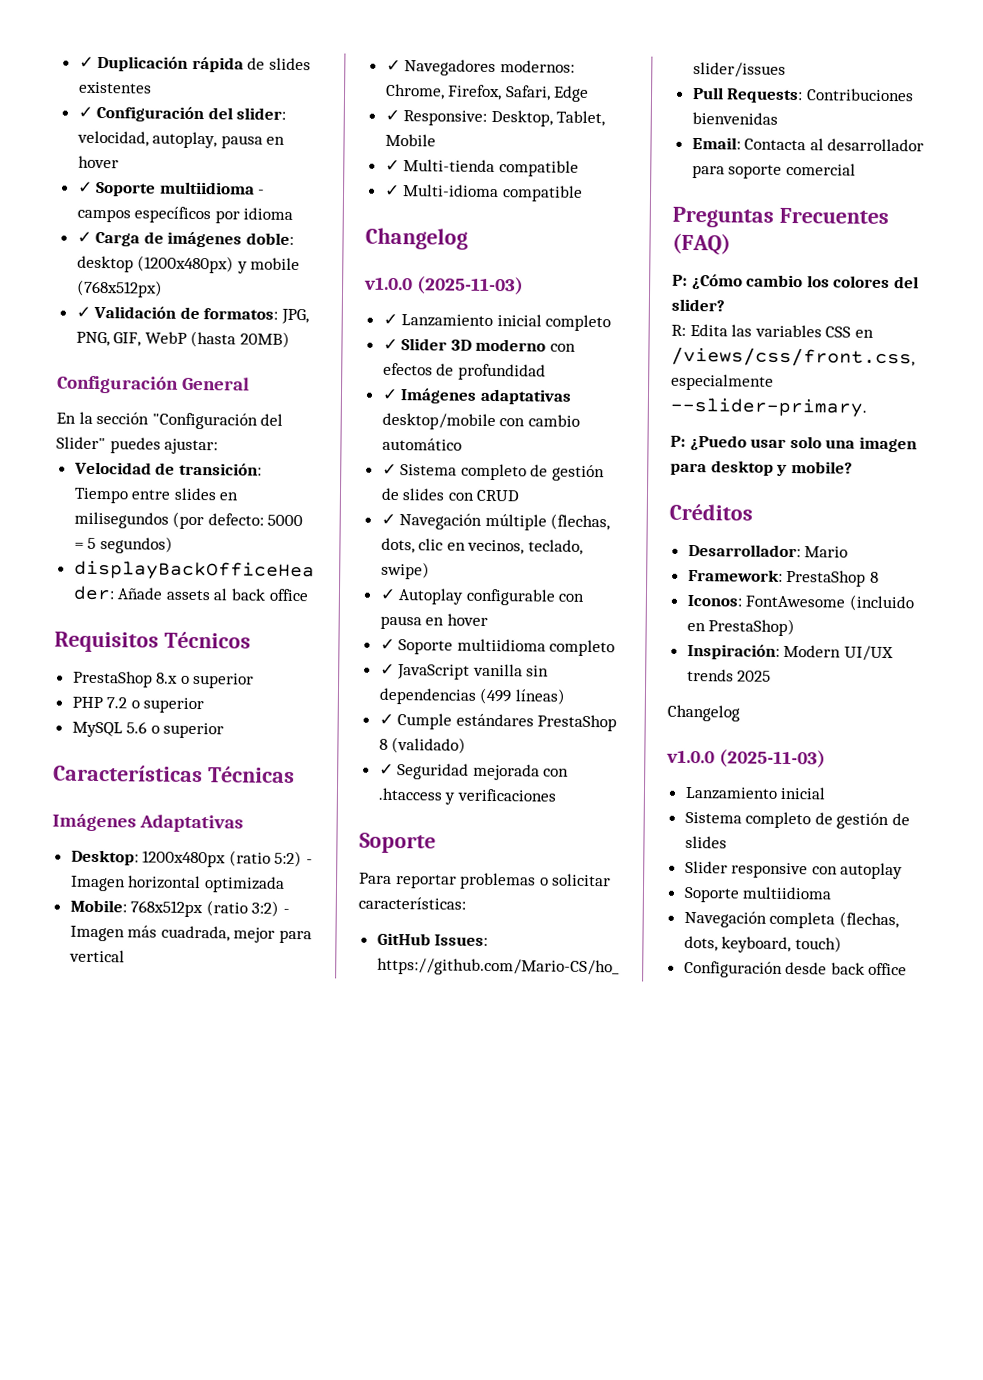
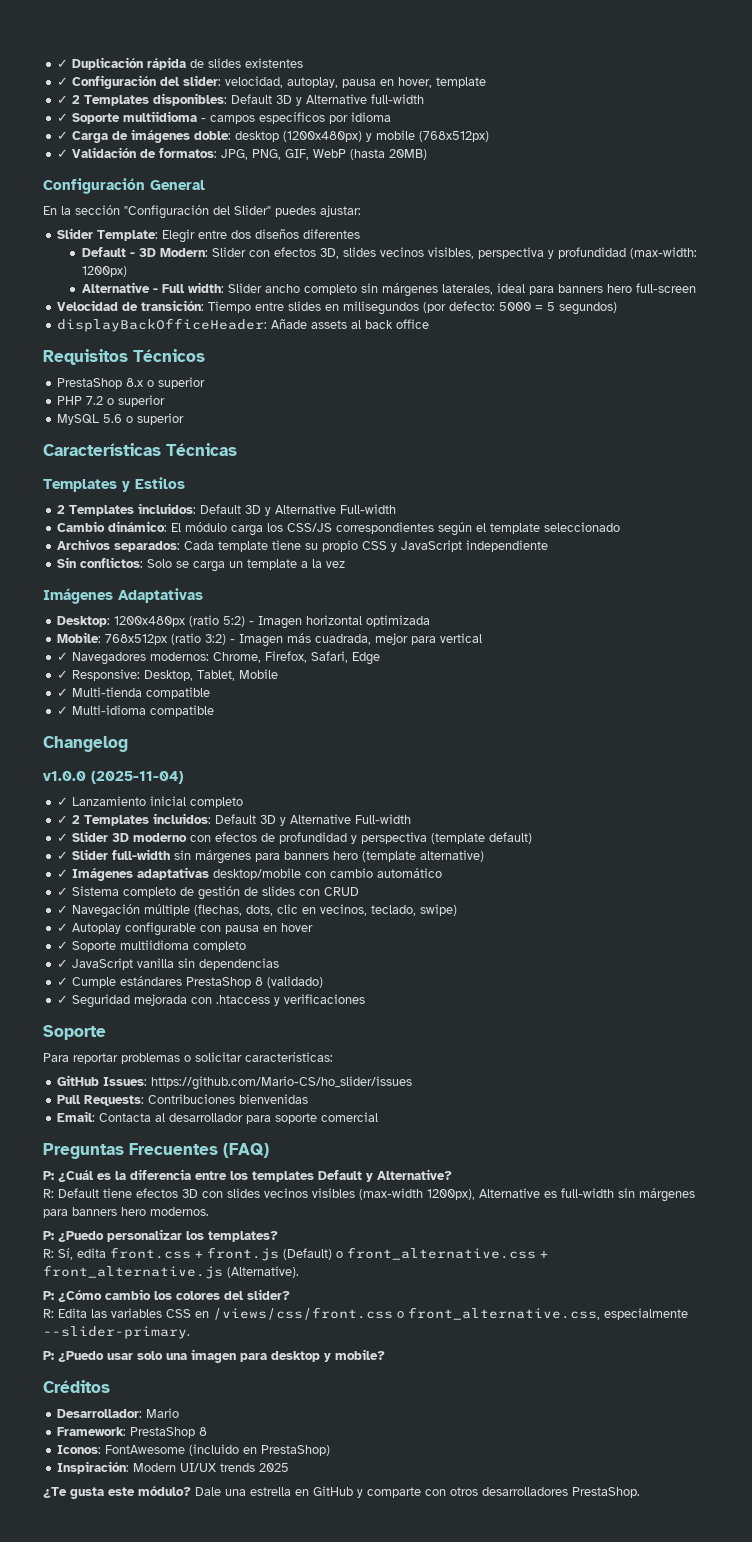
[77,155,119,169] hover -> [398,77,487,88] [57,93,425,106] hover, template // ✓ 2 Templates disponibles: Default 3D y Alternative full-width
(219, 446) none -> [57,228,361,243] [82,247,698,259] [82,266,128,277] [82,282,697,297] // Slider Template: Elegir entre dos diseños diferentes // Default - 3D Modern: Slider con efectos 3D, slides vecinos visibles, perspectiva y profundidad (max-width: 1200px) // Alternative - Full width: Slider ancho completo sin márgenes laterales, ideal para banners hero full-screen
(295, 775) none -> [43,477,185,492] [57,503,397,516] [57,521,621,536] [57,539,549,552] [57,557,346,572] // Templates y Estilos // 2 Templates incluidos: Default 3D y Alternative Full-width // Cambio dinámico: El módulo carga los CSS/JS correspondientes según el template seleccionado // Archivos separados: Cada template tiene su propio CSS y JavaScript independiente // Sin conflictos: Solo se carga un template a la vez
[417,276,525,296] (2025-11-03) -> [91,771,183,784] (2025-11-04)
(612, 323) none -> [57,813,412,826] // ✓ 2 Templates incluidos: Default 3D y Alternative Full-width
(546, 372) none -> [351,832,533,844] [57,849,485,864] y perspectiva (template default) // ✓ Slider full-width sin márgenes para banners hero (template alternative)
[479,687,566,705] (499 líneas) -> (280, 964) none
(731, 244) none -> [43,1169,452,1182] [43,1188,695,1202] [43,1207,209,1218] [43,1229,278,1242] [43,1247,548,1261] [43,1265,299,1279] // P: ¿Cuál es la diferencia entre los templates Default y Alternative? // R: Default tiene efectos 3D con slides vecinos visibles (max-width 1200px), Alternative es full-width sin márgenes para banners hero modernos. // P: ¿Puedo personalizar los templates? // R: Sí, edita front.css + front.js (Default) o front_alternative.css + front_alternative.js (Alternative).
[671,346,915,368] /views/css/front.css, -> [213,1307,600,1320] /views/css/front.css o front_alternative.css,
[667,704,740,722] [666,749,827,769] [684,786,827,800] [684,811,911,830] [684,835,727,849] [684,860,904,880] [683,886,833,903] [683,910,899,929] [683,935,842,954] [683,960,908,978] Changelog // v1.0.0 (2025-11-03) // Lanzamiento inicial // Sistema completo de gestión de slides // Slider responsive con autoplay // Soporte multiidioma // Navegación completa (flechas, dots, keyboard, touch) // Configuración desde back office -> [43,1486,640,1499] ¿Te gusta este módulo? Dale una estrella en GitHub y comparte con otros desarrolladores PrestaShop.

